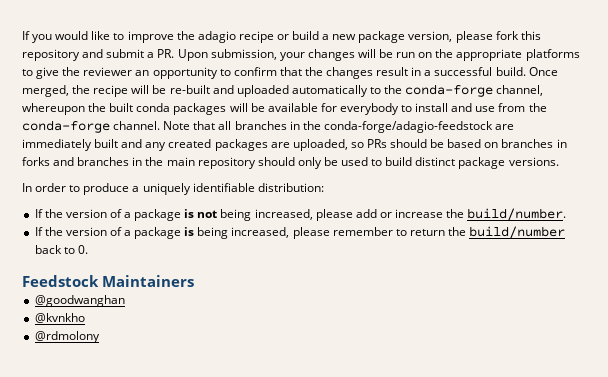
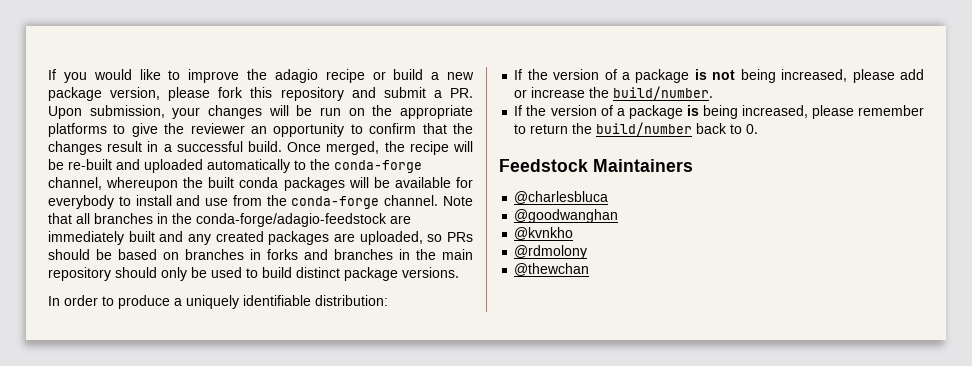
(194, 281) none -> [514,191,609,204] // @charlesbluca
(100, 337) none -> [514,263,590,276] // @thewchan

